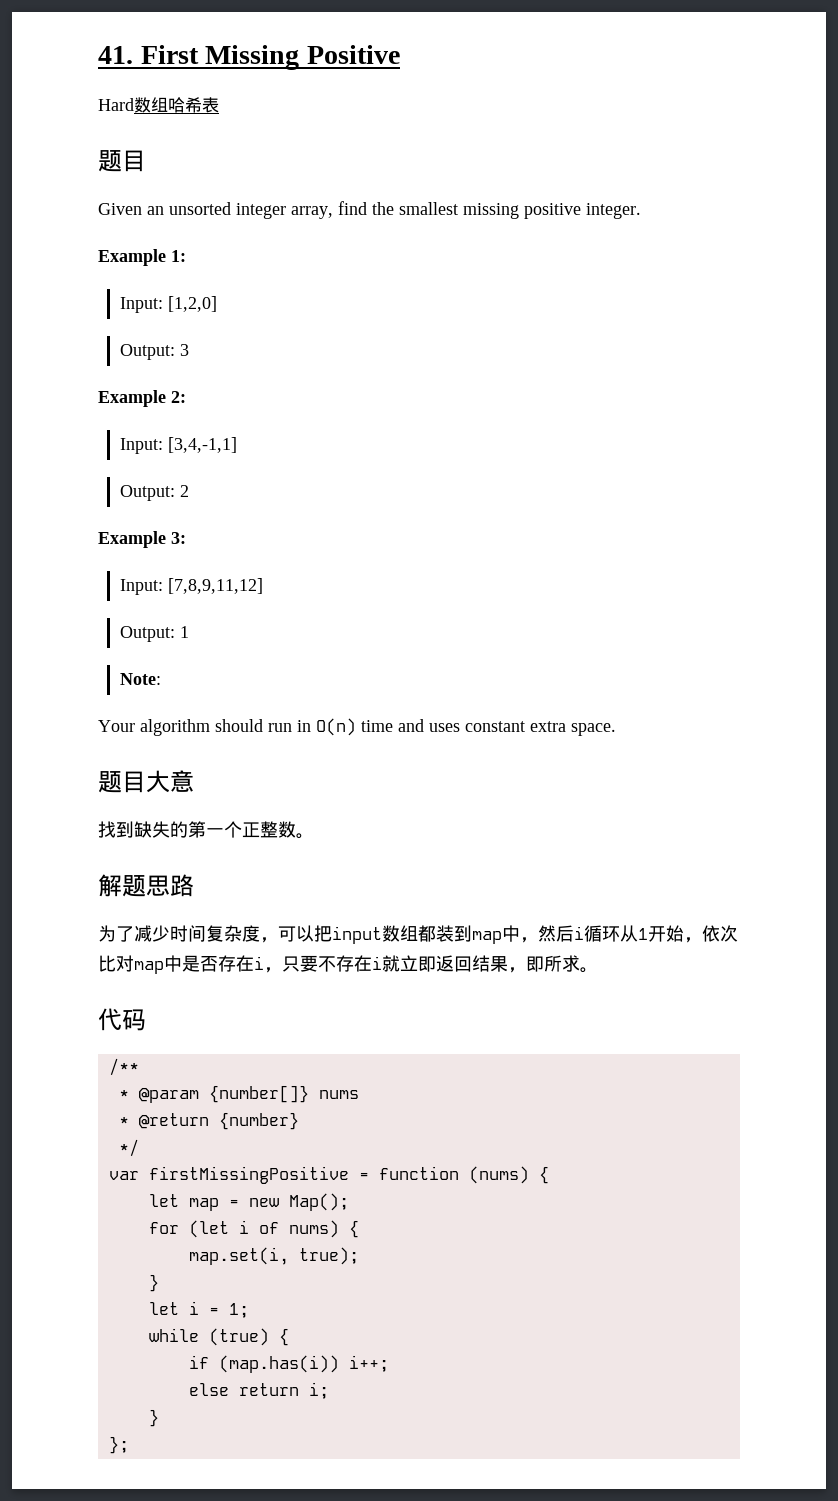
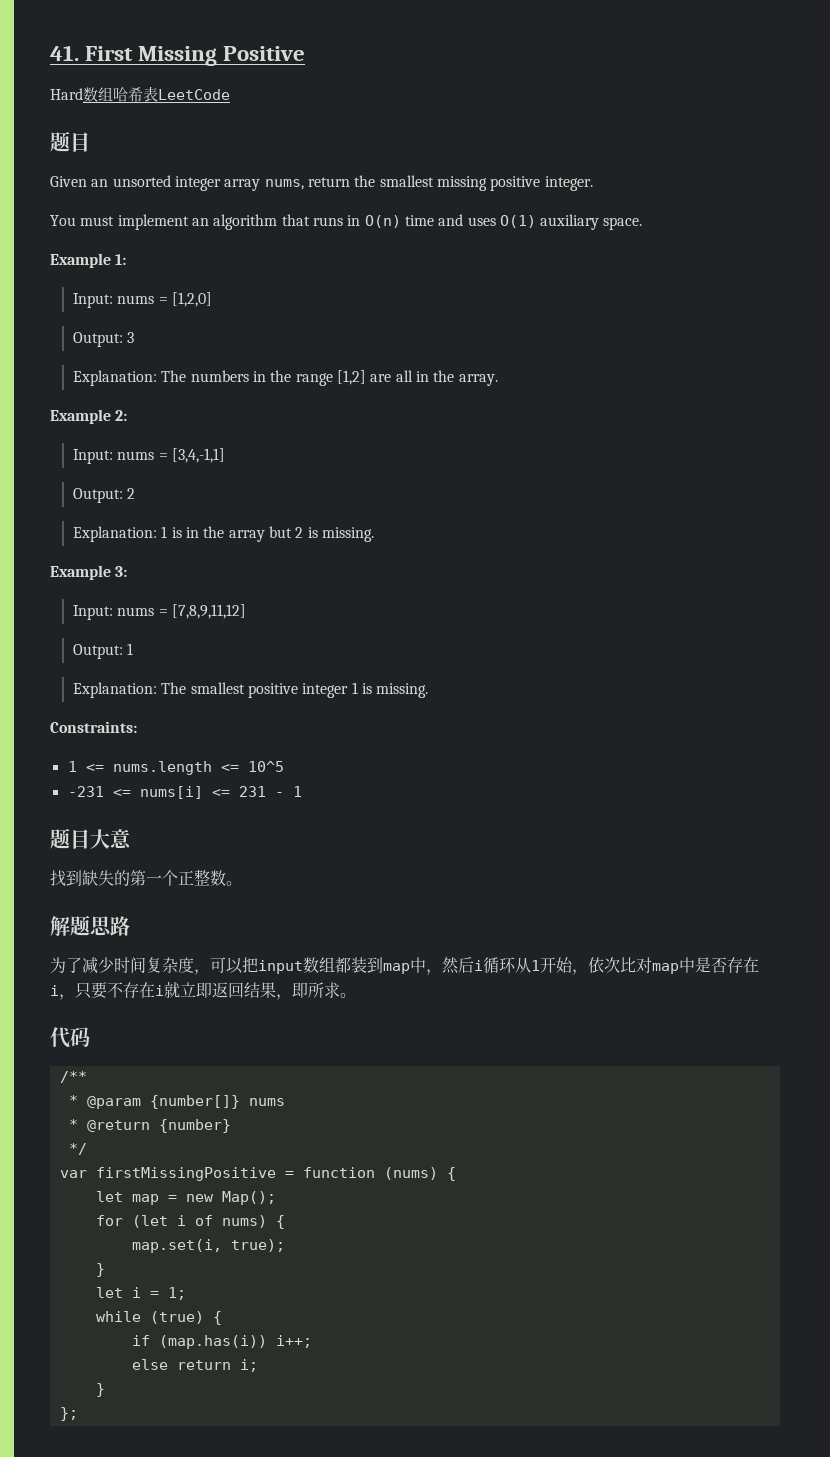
(219, 105) none -> [158,89,230,100] LeetCode
[291,201,367,219] array, find -> [224,177,350,191] array nums, return
(641, 211) none -> [50,214,643,230] // You must implement an algorithm that runs in O(n) time and uses O(1) auxiliary space.
(164, 305) none -> [117,295,168,304] nums =
(190, 350) none -> [72,370,498,386] // Explanation: The numbers in the range [1,2] are all in the array.
(164, 446) none -> [117,451,168,460] nums =
(190, 491) none -> [72,526,374,542] // Explanation: 1 is in the array but 2 is missing.
(164, 587) none -> [117,607,168,616] nums =
[120,673,162,685] [98,718,616,736] Note: // Your algorithm should run in O(n) time and uses constant extra space. -> [72,682,429,698] [50,721,137,733] [67,761,284,775] [67,786,302,799] Explanation: The smallest positive integer 1 is missing. // Constraints: // 1 <= nums.length <= 10^5 // -231 <= nums[i] <= 231 - 1

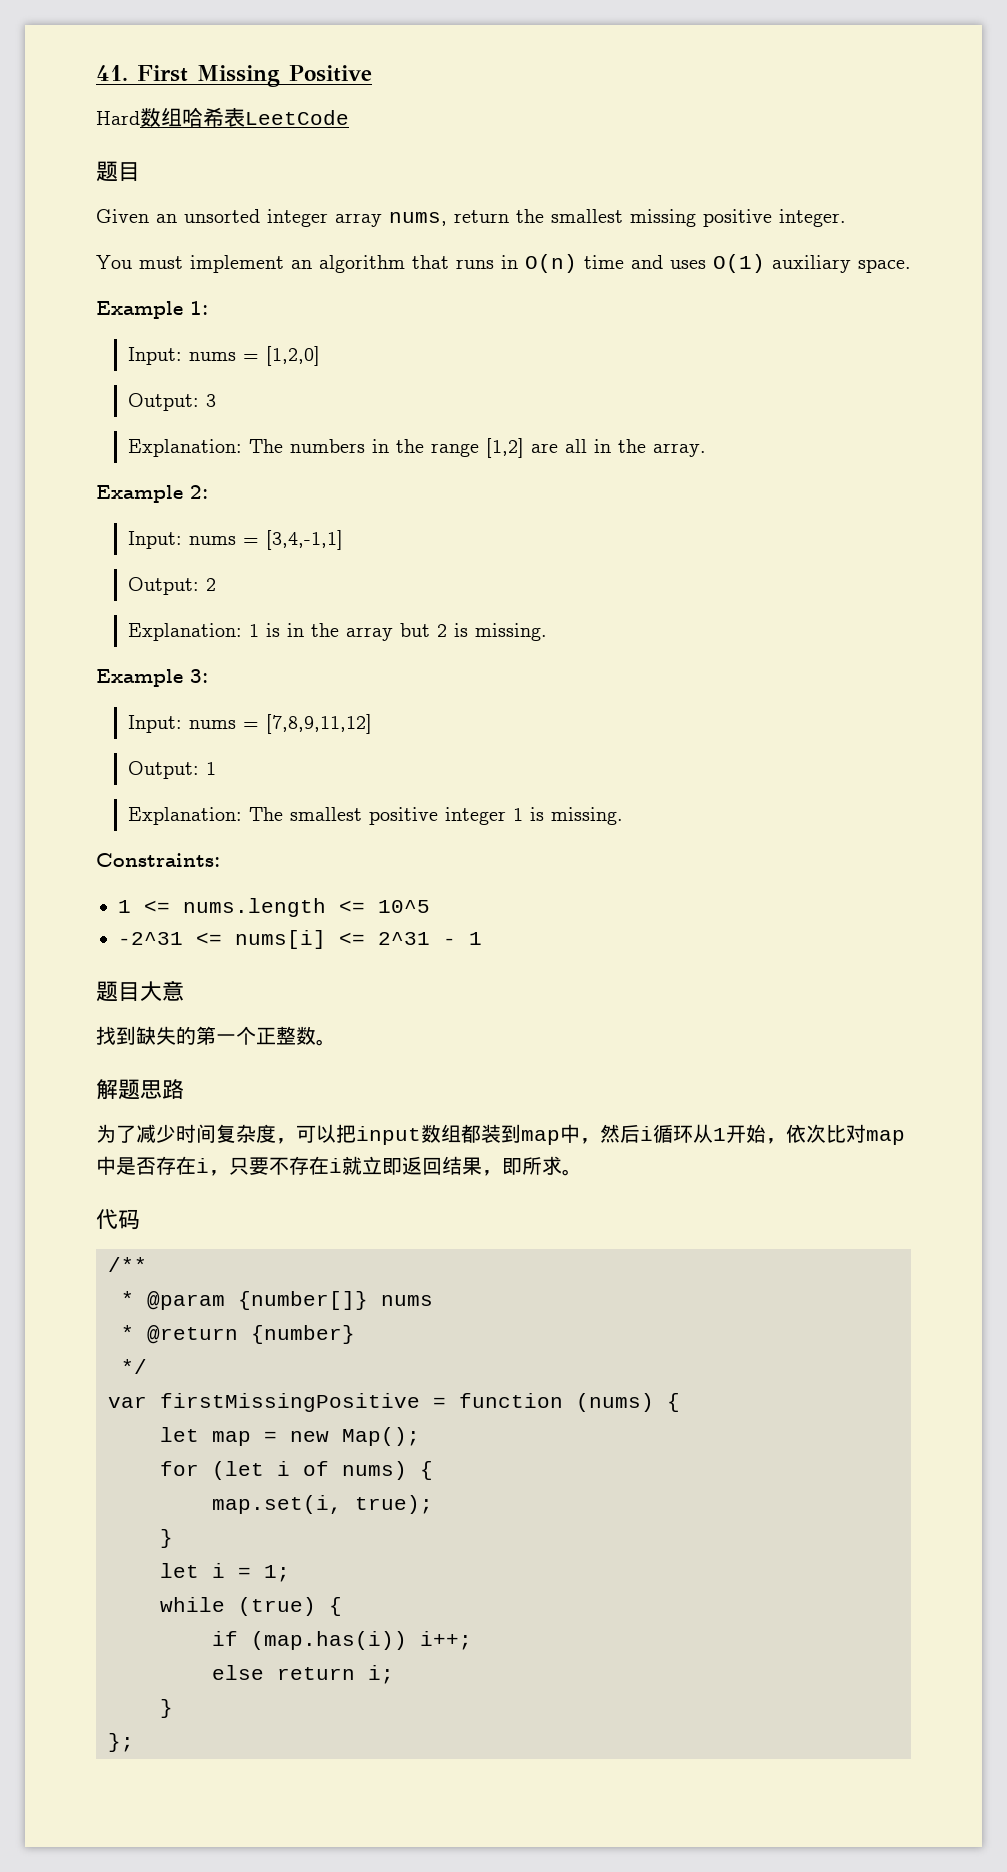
[67,786,104,797] -231 -> [118,932,183,945] -2^31
[238,786,266,797] 231 -> [378,932,430,945] 2^31

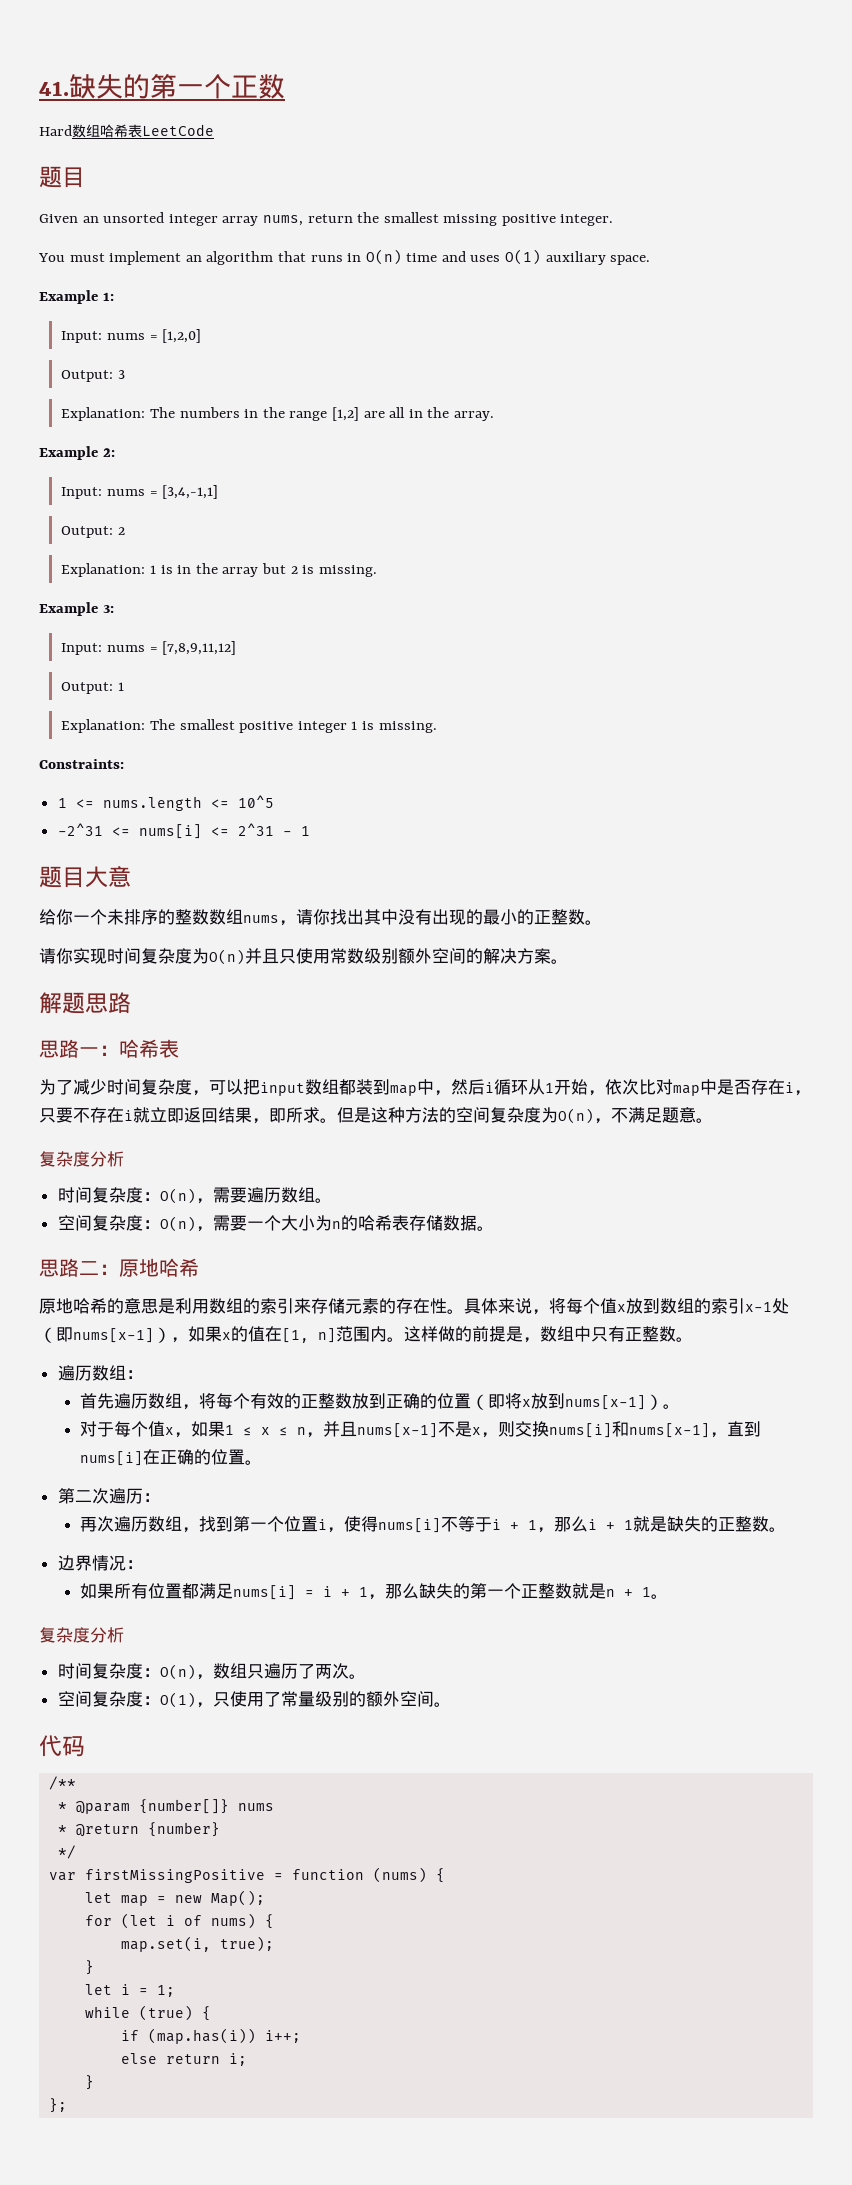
[137,65,372,87] First Missing Positive -> [69,73,285,99] 缺失的第一个正数
[96,1026,316,1045] 找到缺失的第一个正整数 -> [39,909,602,926] [39,948,551,965] 给你一个未排序的整数数组nums，请你找出其中没有出现的最小的正整数。 // 请你实现时间复杂度为O(n)并且只使用常数级别额外空间的解决方案
(184, 1089) none -> [39,1039,179,1058] // 思路一：哈希表
(582, 1172) none -> [337,1107,713,1124] [39,1151,124,1167] [57,1187,332,1204] [57,1215,494,1232] [39,1258,199,1277] [39,1298,789,1315] [39,1326,693,1343] [57,1365,143,1381] [80,1393,681,1410] [80,1421,762,1438] [80,1449,263,1466] [57,1488,160,1504] [80,1516,787,1533] [57,1555,143,1571] [80,1583,669,1600] [39,1627,124,1643] [57,1663,366,1680] [57,1691,451,1708] 但是这种方法的空间复杂度为O(n)，不满足题意。 // 复杂度分析 // 时间复杂度：O(n)，需要遍历数组。 // 空间复杂度：O(n)，需要一个大小为n的哈希表存储数据。 // 思路二：原地哈希 // 原地哈希的意思是利用数组的索引来存储元素的存在性。具体来说，将每个值x放到数组的索引x-1处（即nums[x-1]），如果x的值在[1, n]范围内。这样做的前提是，数组中只有正整数。 // 遍历数组： // 首先遍历数组，将每个有效的正整数放到正确的位置（即将x放到nums[x-1]）。 // 对于每个值x，如果1 ≤ x ≤ n，并且nums[x-1]不是x，则交换nums[i]和nums[x-1]，直到nums[i]在正确的位置。 // 第二次遍历： // 再次遍历数组，找到第一个位置i，使得nums[i]不等于i + 1，那么i + 1就是缺失的正整数。 // 边界情况： // 如果所有位置都满足nums[i] = i + 1，那么缺失的第一个正整数就是n + 1。 // 复杂度分析 // 时间复杂度：O(n)，数组只遍历了两次。 // 空间复杂度：O(1)，只使用了常量级别的额外空间。

